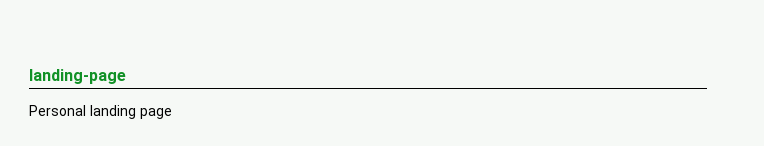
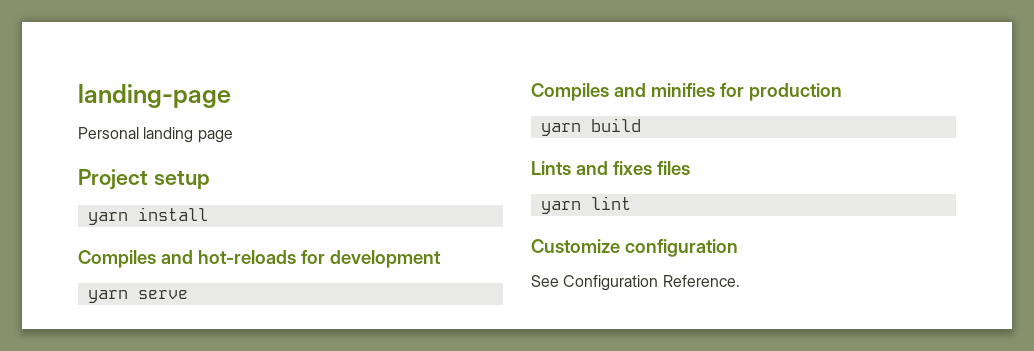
(172, 113) none -> [78,169,210,190] [87,207,208,225] [78,250,441,268] [87,290,188,303] [531,83,842,101] [540,118,641,136] [531,161,690,175] [540,196,631,214] [531,239,738,257] [531,275,740,291] // Project setup // yarn install // Compiles and hot-reloads for development // yarn serve // Compiles and minifies for production // yarn build // Lints and fixes files // yarn lint // Customize configuration // See Configuration Reference.

